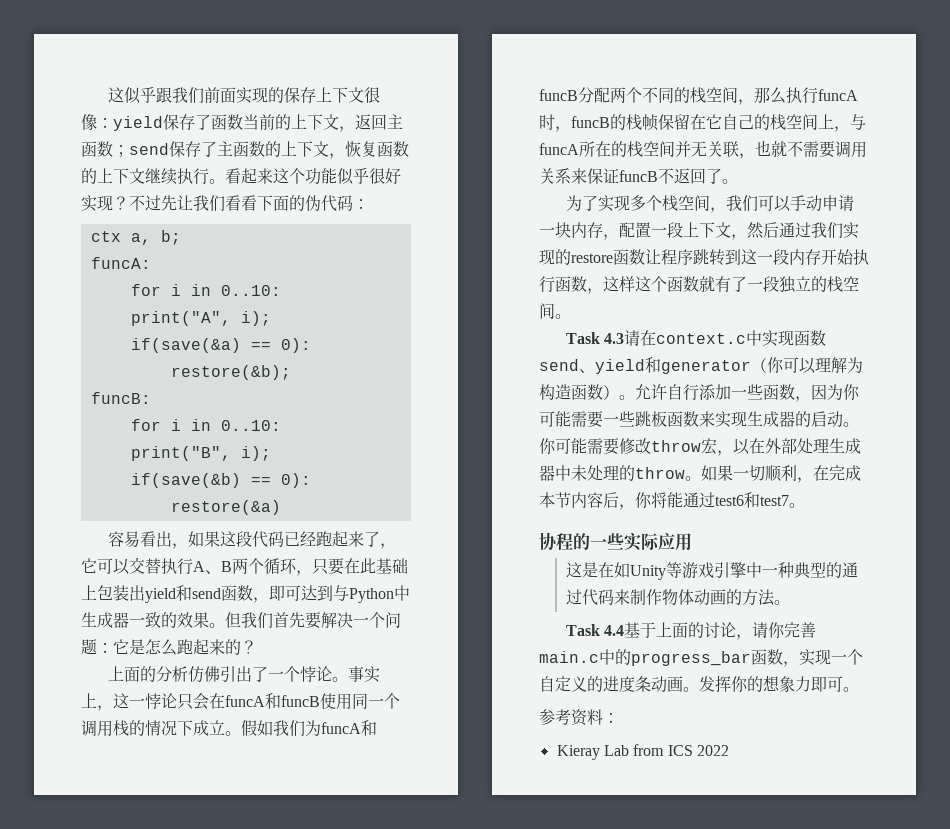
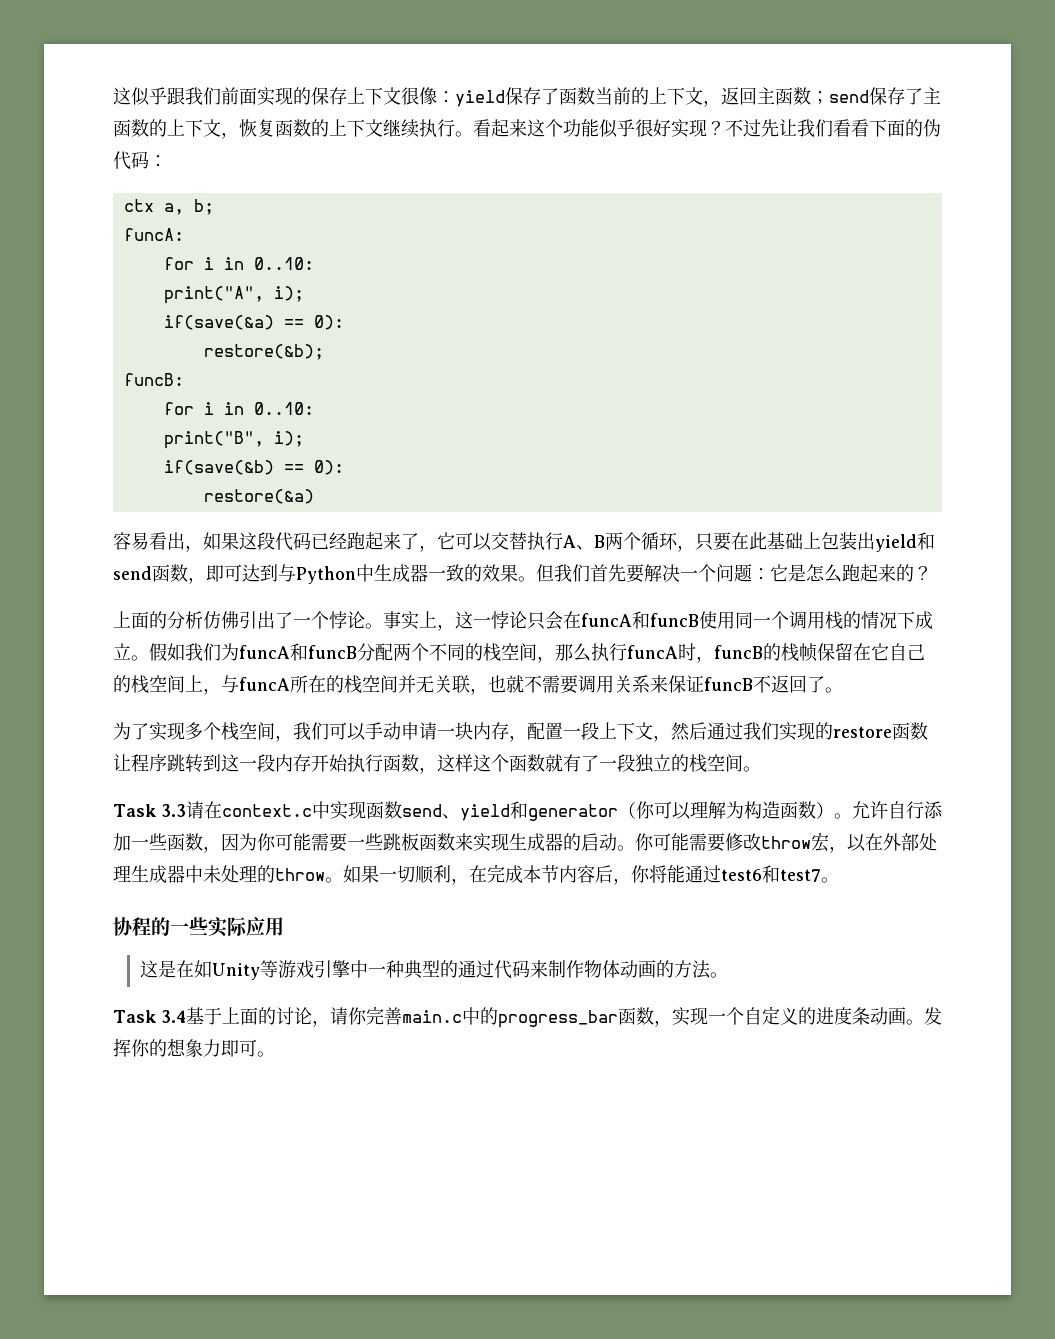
[603,333,624,344] 4.3 -> [160,804,186,817] 3.3
[603,625,624,636] 4.4 -> [160,1010,186,1023] 3.4
[539,709,619,726] [556,744,729,760] // 参考资料： // Kieray Lab from ICS 2022 -> (275, 1054) none

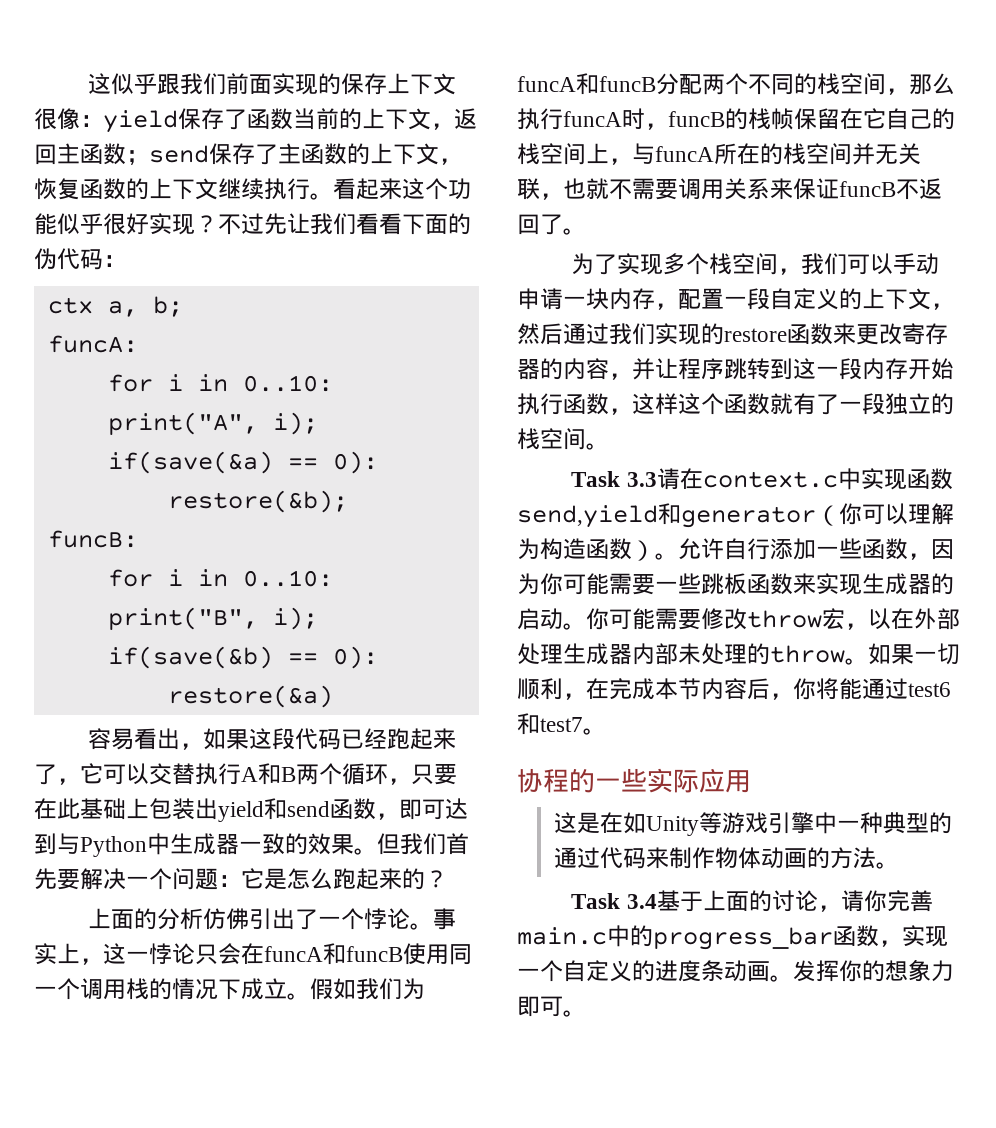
[576,545,594,550] 、 -> [258,763,281,785] 和
(599, 731) none -> [770,288,862,310] 自定义的
(928, 731) none -> [833,323,948,345] [517,358,655,380] 来更改寄存器的内容，并
[401,804,510,821] send、yield -> [517,505,658,528] send,yield
[185,865,203,883] 中 -> [632,643,678,665] 内部

